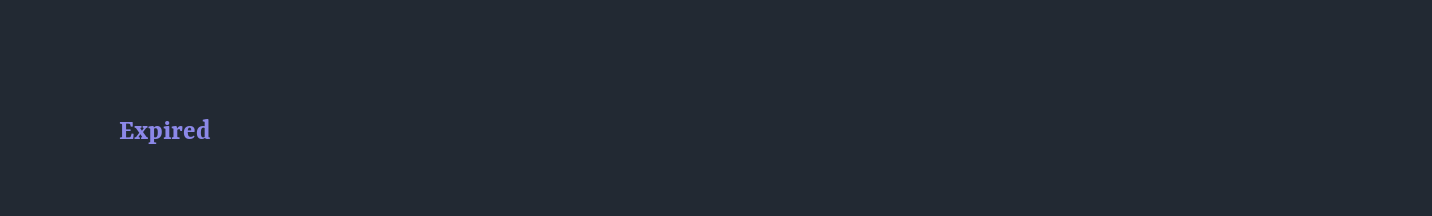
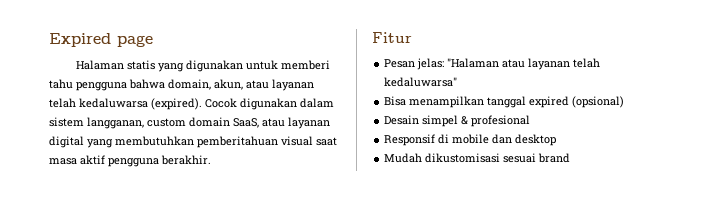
(211, 131) none -> [117,35,153,47] [76,60,331,72] [49,79,314,91] [49,98,334,110] [49,117,330,129] [49,136,337,148] [49,155,211,167] [372,32,412,43] [384,58,601,70] [384,77,458,87] [384,96,625,108] [384,115,531,127] [384,134,557,146] [384,153,571,163] page // Halaman statis yang digunakan untuk memberi tahu pengguna bahwa domain, akun, atau layanan telah kedaluwarsa (expired). Cocok digunakan dalam sistem langganan, custom domain SaaS, atau layanan digital yang membutuhkan pemberitahuan visual saat masa aktif pengguna berakhir. // Fitur // Pesan jelas: "Halaman atau layanan telah kedaluwarsa" // Bisa menampilkan tanggal expired (opsional) // Desain simpel & profesional // Responsif di mobile dan desktop // Mudah dikustomisasi sesuai brand

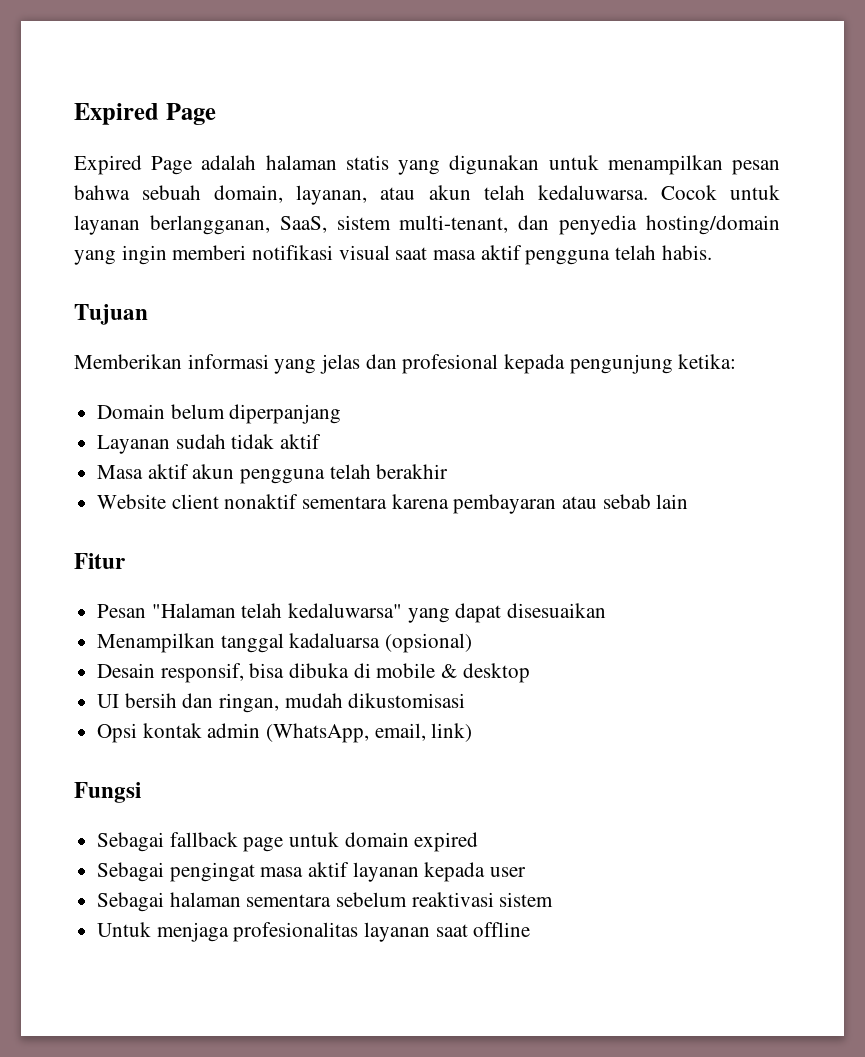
[49,33,153,47] [76,60,331,72] [49,79,314,91] [49,98,334,110] [49,117,330,129] [49,136,278,148] Expired page // Halaman statis yang digunakan untuk memberi tahu pengguna bahwa domain, akun, atau layanan telah kedaluwarsa (expired). Cocok digunakan dalam sistem langganan, custom domain SaaS, atau layanan digital yang membutuhkan pemberitahuan -> [74,103,216,125] [74,155,780,175] [74,185,780,205] [74,215,780,235] [74,245,334,265] Expired Page // Expired Page adalah halaman statis yang digunakan untuk menampilkan pesan bahwa sebuah domain, layanan, atau akun telah kedaluwarsa. Cocok untuk layanan berlangganan, SaaS, sistem multi-tenant, dan penyedia hosting/domain yang ingin memberi notifikasi
[161,155,211,165] [372,32,412,43] [384,58,601,70] [384,77,458,87] [384,96,625,108] [384,115,531,127] [384,134,436,146] berakhir. // Fitur // Pesan jelas: "Halaman atau layanan telah kedaluwarsa" // Bisa menampilkan tanggal expired (opsional) // Desain simpel & profesional // Responsif -> [615,245,712,260] [74,304,148,325] [74,354,737,374] [97,404,342,424] [97,434,322,454] [97,464,449,484] [97,494,689,514] [74,553,125,569] [97,603,607,623] [97,633,473,653] [97,663,350,683] telah habis. // Tujuan // Memberikan informasi yang jelas dan profesional kepada pengunjung ketika: // Domain belum diperpanjang // Layanan sudah tidak aktif // Masa aktif akun pengguna telah berakhir // Website client nonaktif sementara karena pembayaran atau sebab lain // Fitur // Pesan "Halaman telah kedaluwarsa" yang dapat disesuaikan // Menampilkan tanggal kadaluarsa (opsional) // Desain responsif, bisa dibuka
[492,134,513,144] dan -> [441,664,458,678] &
[384,153,571,163] Mudah dikustomisasi sesuai brand -> [97,693,466,713] [97,723,473,743] [74,782,141,803] [97,832,479,852] [97,862,527,882] [97,892,554,912] [97,922,531,942] UI bersih dan ringan, mudah dikustomisasi // Opsi kontak admin (WhatsApp, email, link) // Fungsi // Sebagai fallback page untuk domain expired // Sebagai pengingat masa aktif layanan kepada user // Sebagai halaman sementara sebelum reaktivasi sistem // Untuk menjaga profesionalitas layanan saat offline

